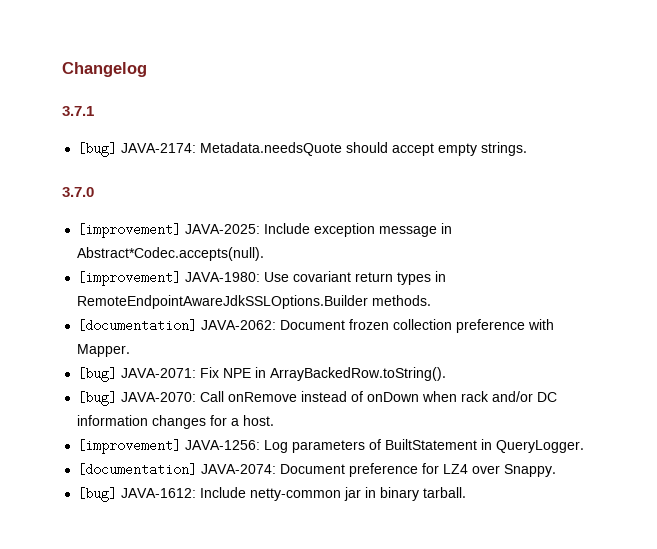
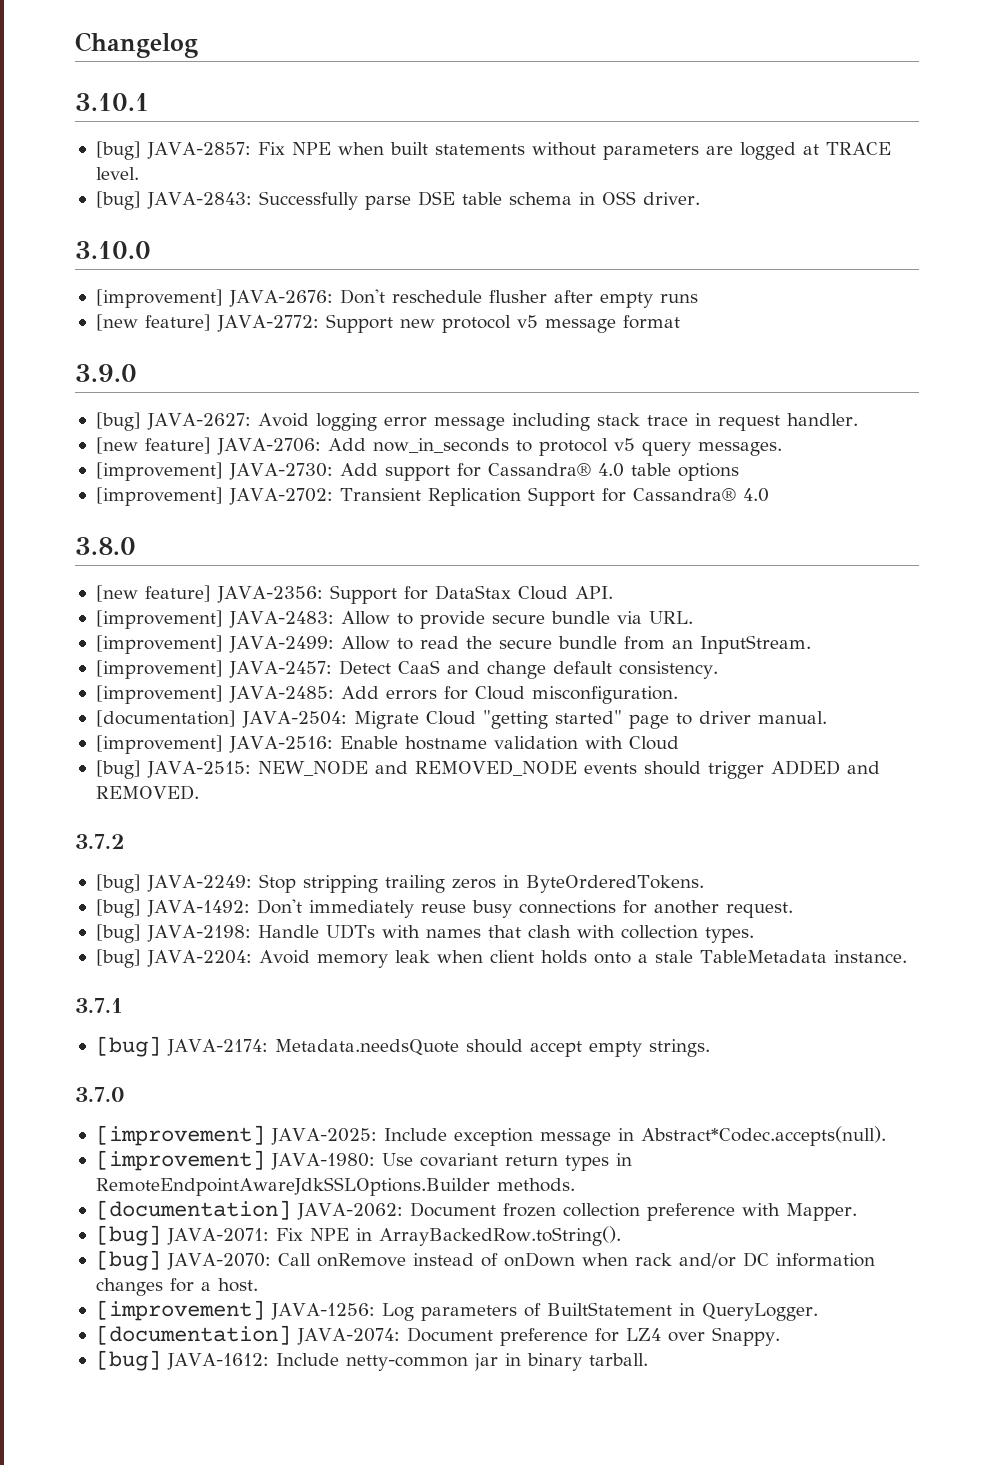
(147, 69) none -> [75,93,149,111] [95,141,891,160] [95,167,139,180] [95,191,700,210] [75,241,151,259] [95,289,698,308] [95,314,680,333] [75,364,137,382] [95,412,858,431] [95,437,782,456] [95,462,739,481] [95,487,769,506] [75,537,136,555] [95,585,613,604] [95,610,693,629] [95,635,811,654] [95,660,718,679] [95,685,678,704] [95,710,827,729] [95,735,679,754] [95,760,880,779] [95,785,199,800] [75,834,124,849] [95,874,704,893] [95,899,793,918] [95,924,754,943] [95,949,907,968] // 3.10.1 // [bug] JAVA-2857: Fix NPE when built statements without parameters are logged at TRACE level. // [bug] JAVA-2843: Successfully parse DSE table schema in OSS driver. // 3.10.0 // [improvement] JAVA-2676: Don't reschedule flusher after empty runs // [new feature] JAVA-2772: Support new protocol v5 message format // 3.9.0 // [bug] JAVA-2627: Avoid logging error message including stack trace in request handler. // [new feature] JAVA-2706: Add now_in_seconds to protocol v5 query messages. // [improvement] JAVA-2730: Add support for Cassandra® 4.0 table options // [improvement] JAVA-2702: Transient Replication Support for Cassandra® 4.0 // 3.8.0 // [new feature] JAVA-2356: Support for DataStax Cloud API. // [improvement] JAVA-2483: Allow to provide secure bundle via URL. // [improvement] JAVA-2499: Allow to read the secure bundle from an InputStream. // [improvement] JAVA-2457: Detect CaaS and change default consistency. // [improvement] JAVA-2485: Add errors for Cloud misconfiguration. // [documentation] JAVA-2504: Migrate Cloud "getting started" page to driver manual. // [improvement] JAVA-2516: Enable hostname validation with Cloud // [bug] JAVA-2515: NEW_NODE and REMOVED_NODE events should trigger ADDED and REMOVED. // 3.7.2 // [bug] JAVA-2249: Stop stripping trailing zeros in ByteOrderedTokens. // [bug] JAVA-1492: Don't immediately reuse busy connections for another request. // [bug] JAVA-2198: Handle UDTs with names that clash with collection types. // [bug] JAVA-2204: Avoid memory leak when client holds onto a stale TableMetadata instance.

